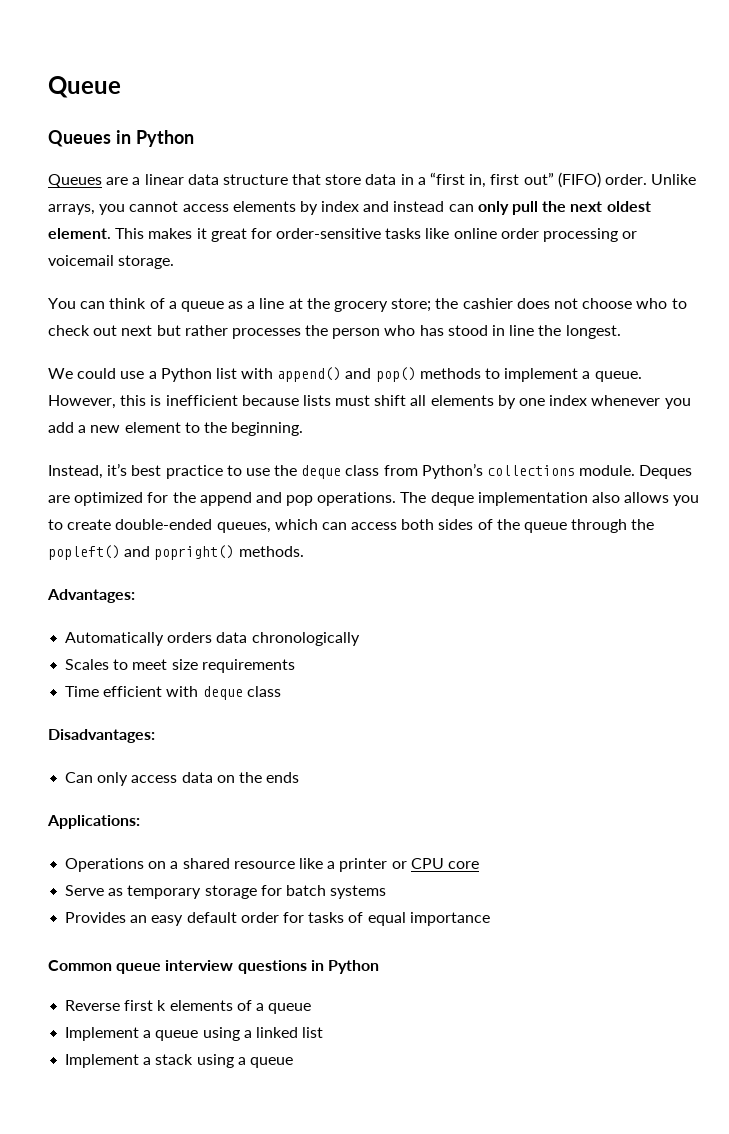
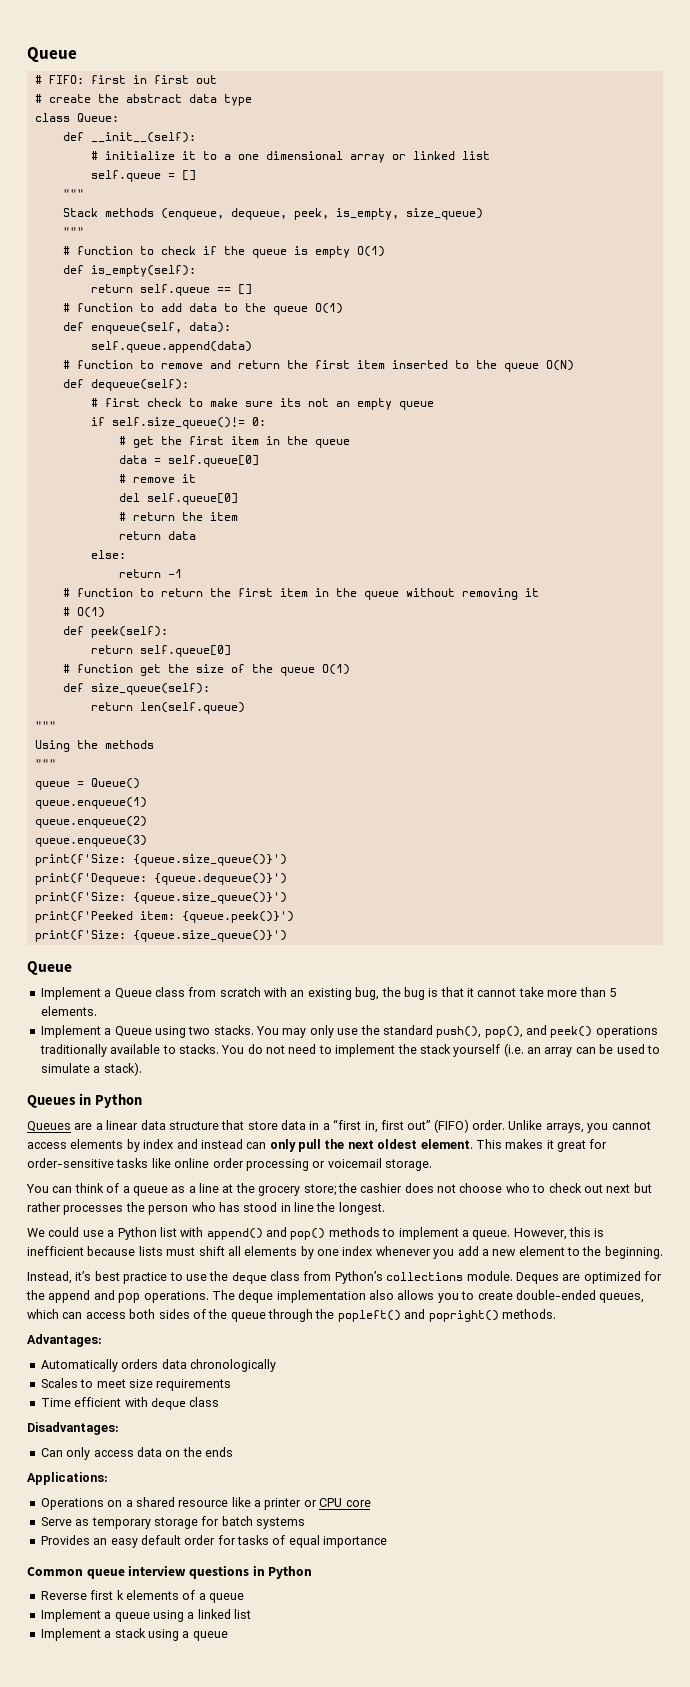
[48,76,121,98] Queue -> [27,47,77,63] [34,75,217,84] [34,94,252,106] [34,113,119,122] [62,132,196,143] [90,151,490,163] [90,170,196,182] [62,189,84,198] [62,208,483,220] [62,227,84,236] [62,246,385,258] [62,265,196,277] [90,284,252,296] [62,303,343,315] [62,322,231,334] [90,341,252,353] [62,360,574,372] [62,379,189,391] [90,398,434,410] [90,417,266,429] [118,436,350,448] [118,455,259,467] [118,474,196,483] [118,493,238,505] [118,512,238,521] [118,531,196,540] [90,550,126,559] [118,569,182,578] [62,588,539,600] [62,607,105,618] [62,626,168,638] [90,645,231,657] [62,664,350,676] [62,683,210,695] [90,702,245,714] [34,721,56,730] [34,740,154,752] [34,759,56,768] [34,778,140,790] [34,797,147,809] [34,816,147,828] [34,835,147,847] [34,854,287,866] [34,873,287,885] [34,892,287,904] [34,911,294,923] [34,930,287,942] [27,961,72,975] [40,987,616,1000] [40,1006,97,1016] [40,1025,658,1038] [39,1043,660,1057] [40,1062,142,1076] Queue // # FIFO: first in first out // # create the abstract data type // class Queue: // def __init__(self): // # initialize it to a one dimensional array or linked list // self.queue = [] // """ // Stack methods (enqueue, dequeue, peek, is_empty, size_queue) // """ // # function to check if the queue is empty O(1) // def is_empty(self): // return self.queue == [] // # function to add data to the queue O(1) // def enqueue(self, data): // self.queue.append(data) // # function to remove and return the first item inserted to the queue O(N) // def dequeue(self): // # first check to make sure its not an empty queue // if self.size_queue()!= 0: // # get the first item in the queue // data = self.queue[0] // # remove it // del self.queue[0] // # return the item // return data // else: // return -1 // # function to return the first item in the queue without removing it // # O(1) // def peek(self): // return self.queue[0] // # function get the size of the queue O(1) // def size_queue(self): // return len(self.queue) // """ // Using the methods // """ // queue = Queue() // queue.enqueue(1) // queue.enqueue(2) // queue.enqueue(3) // print(f'Size: {queue.size_queue()}') // print(f'Dequeue: {queue.dequeue()}') // print(f'Size: {queue.size_queue()}') // print(f'Peeked item: {queue.peek()}') // print(f'Size: {queue.size_queue()}') // Queue // Implement a Queue class from scratch with an existing bug, the bug is that it cannot take more than 5 elements. // Implement a Queue using two stacks. You may only use the standard push(), pop(), and peek() operations traditionally available to stacks. You do not need to implement the stack yourself (i.e. an array can be used to simulate a stack).

